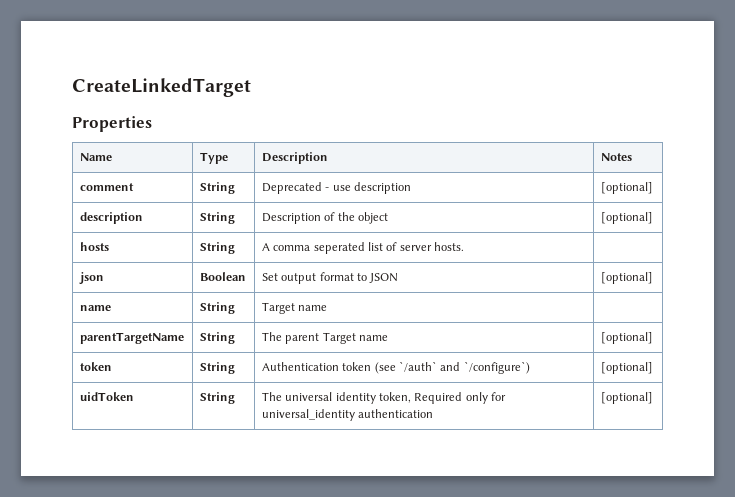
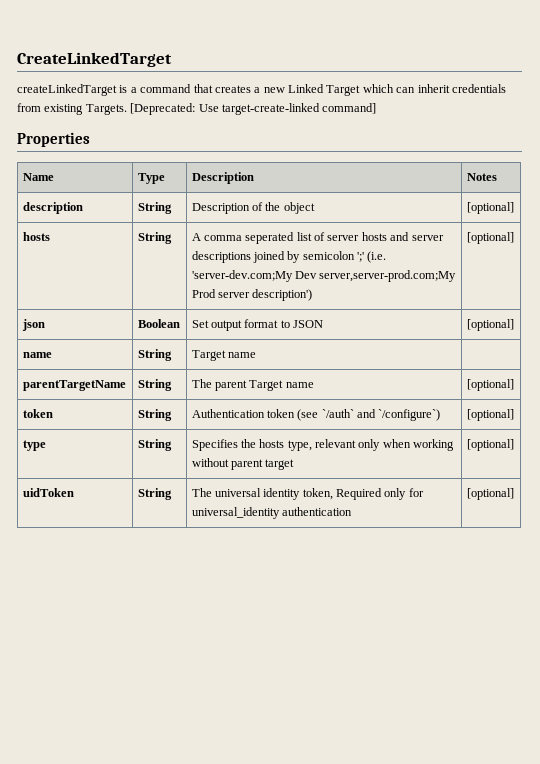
(251, 87) none -> [17,84,506,96] [17,103,377,115] // createLinkedTarget is a command that creates a new Linked Target which can inherit credentials from existing Targets. [Deprecated: Use target-create-linked command]
[79,183,134,191] [199,182,235,194] [261,182,411,194] [600,182,653,194] // comment | String | Deprecated - use description | [optional] -> (497, 177) none
[433,242,464,251] hosts. | -> [361,232,444,241] [191,251,387,263] [191,270,457,282] [191,289,313,301] [466,232,514,244] hosts and server descriptions joined by semicolon ';' (i.e. 'server-dev.com;My Dev server,server-prod.com;My Prod server description') | [optional]
(653, 368) none -> [22,440,46,451] [137,439,172,451] [191,439,455,451] [191,458,295,470] [466,439,514,451] // type | String | Specifies the hosts type, relevant only when working without parent target | [optional]

